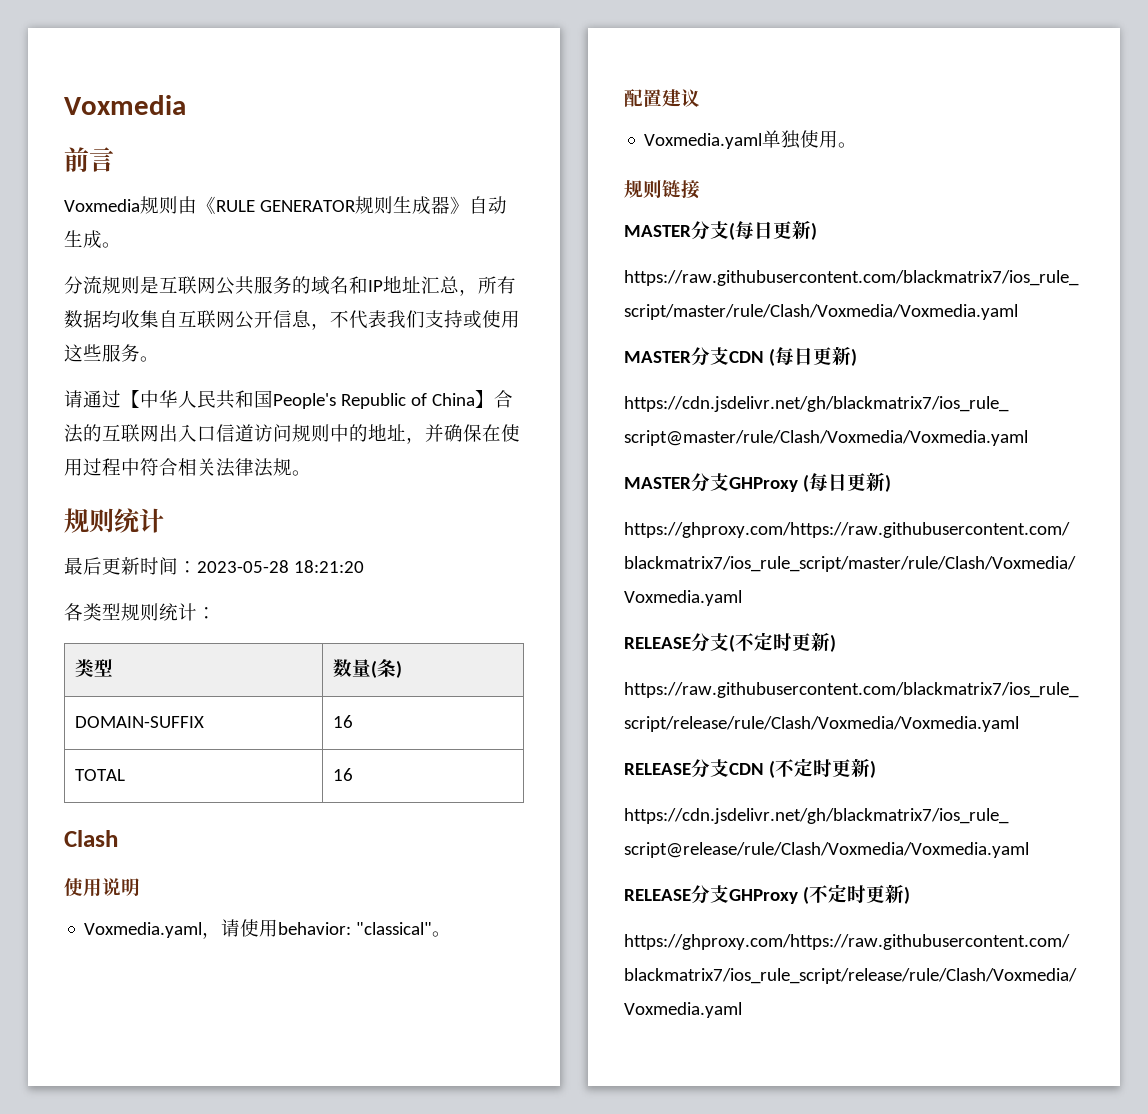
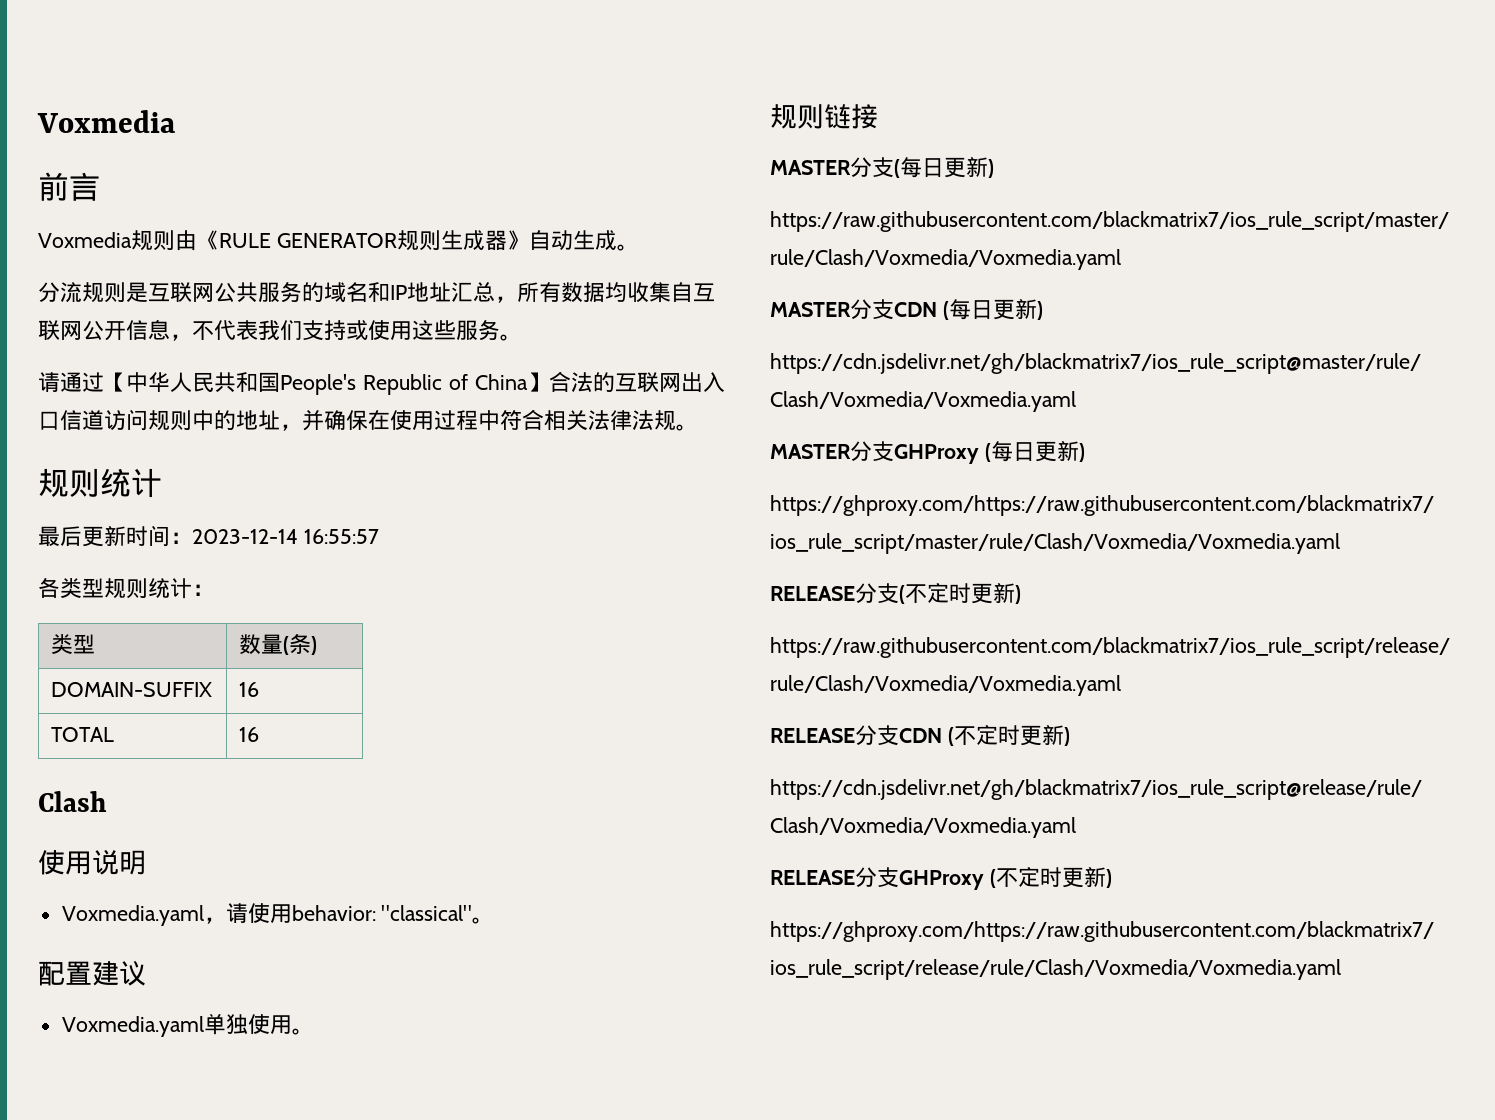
[197,560,364,573] 2023-05-28 18:21:20 -> [192,529,379,544] 2023-12-14 16:55:57

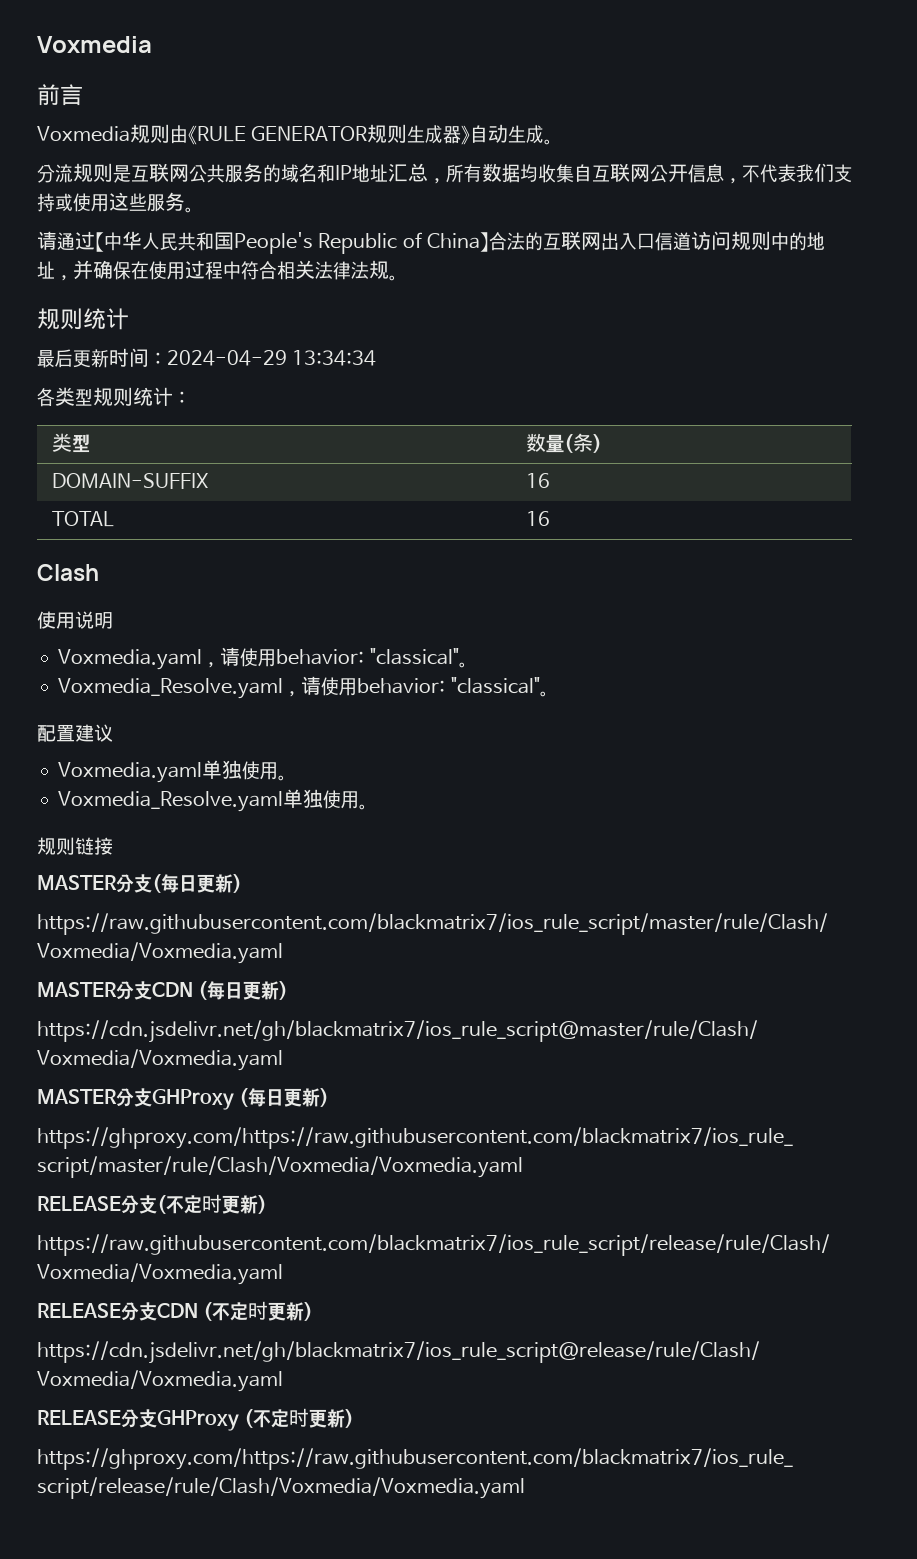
[192,529,379,544] 2023-12-14 16:55:57 -> [167,350,377,366] 2024-04-29 13:34:34
(495, 920) none -> [58,676,549,699] // Voxmedia_Resolve.yaml，请使用behavior: "classical"。
(314, 1031) none -> [58,789,369,812] // Voxmedia_Resolve.yaml单独使用。

